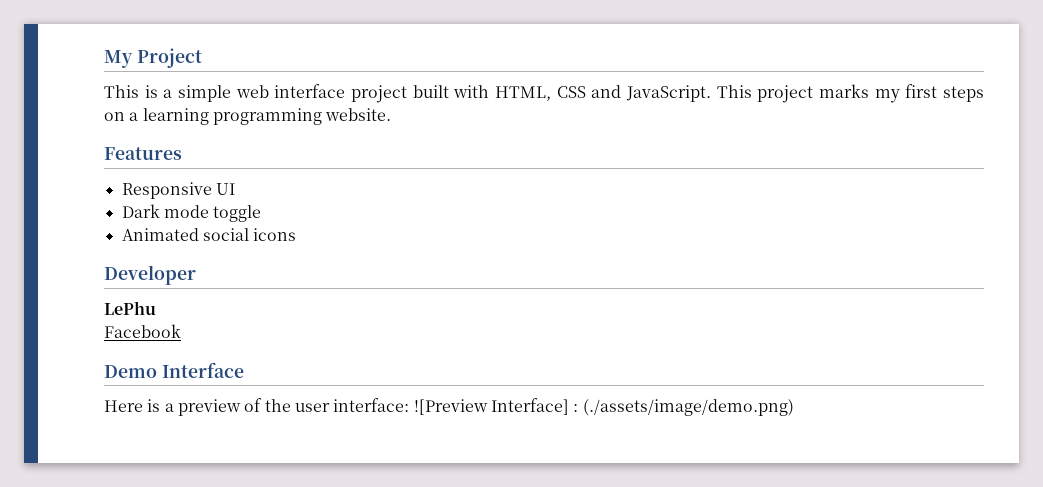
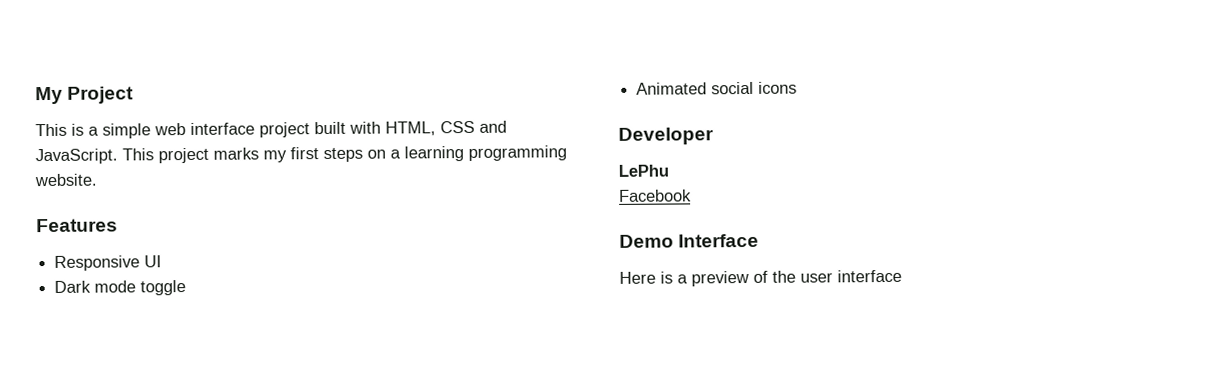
[333,398,794,416] interface: ![Preview Interface] : (./assets/image/demo.png) -> [837,269,902,283] interface

